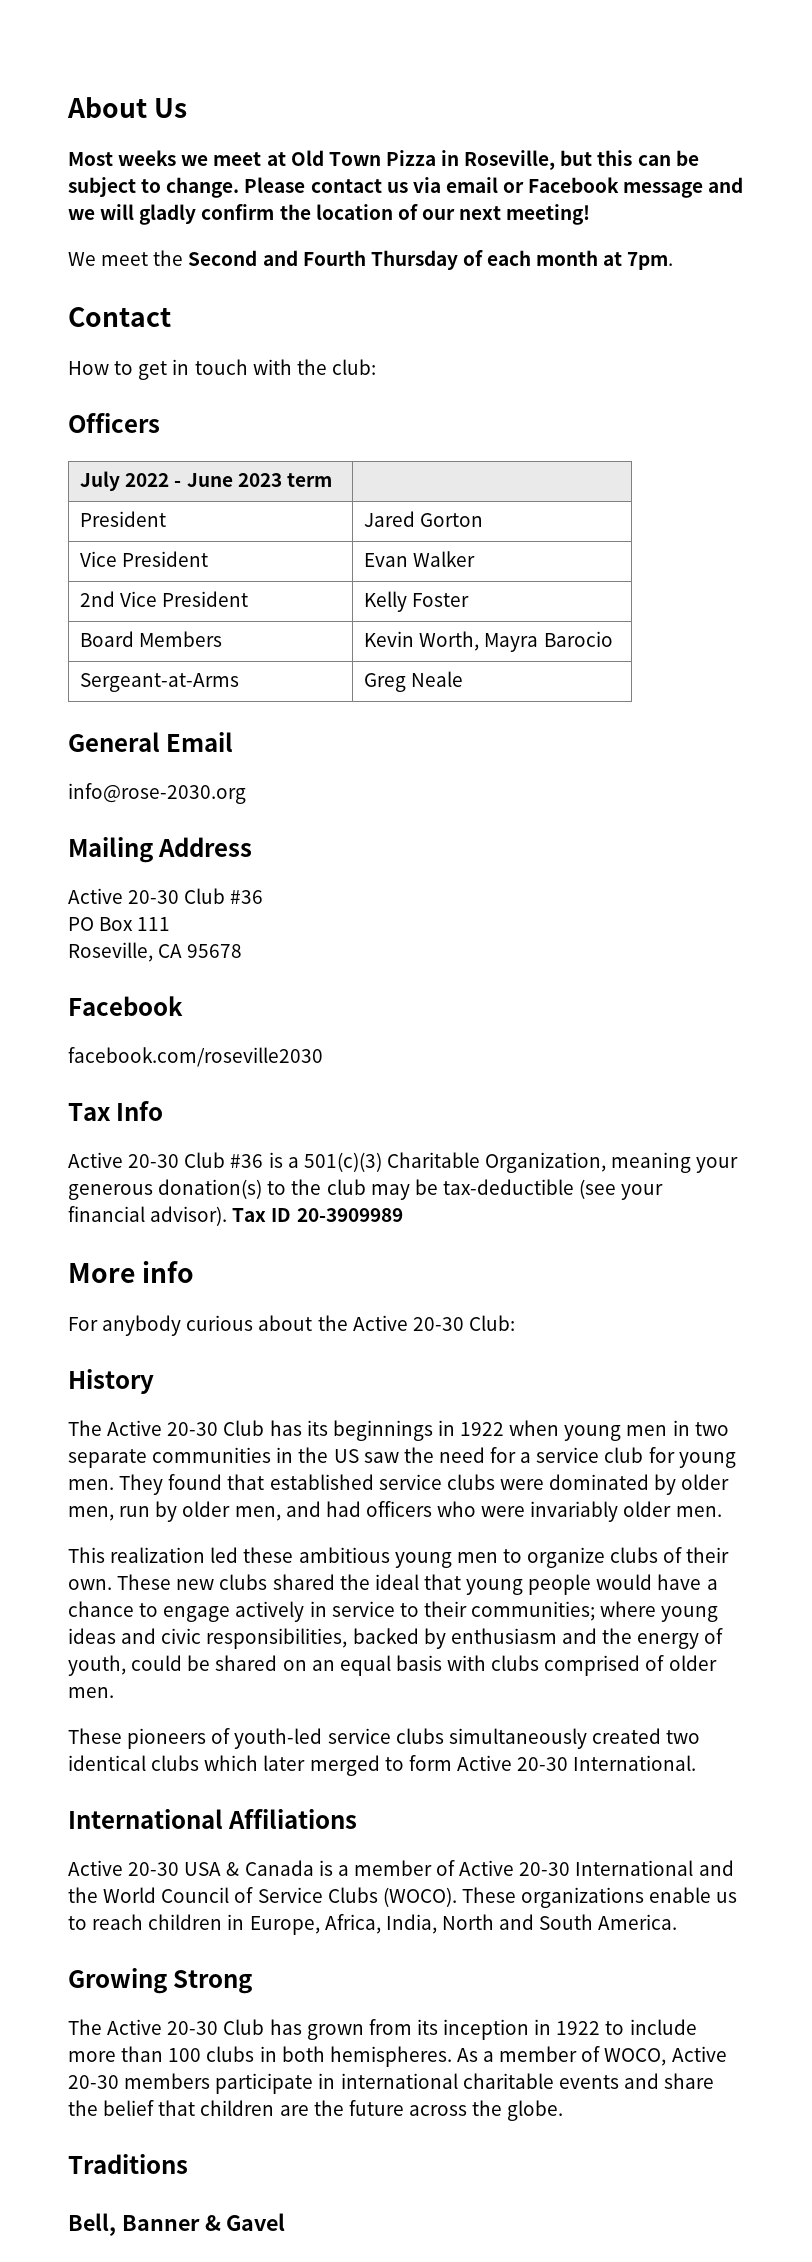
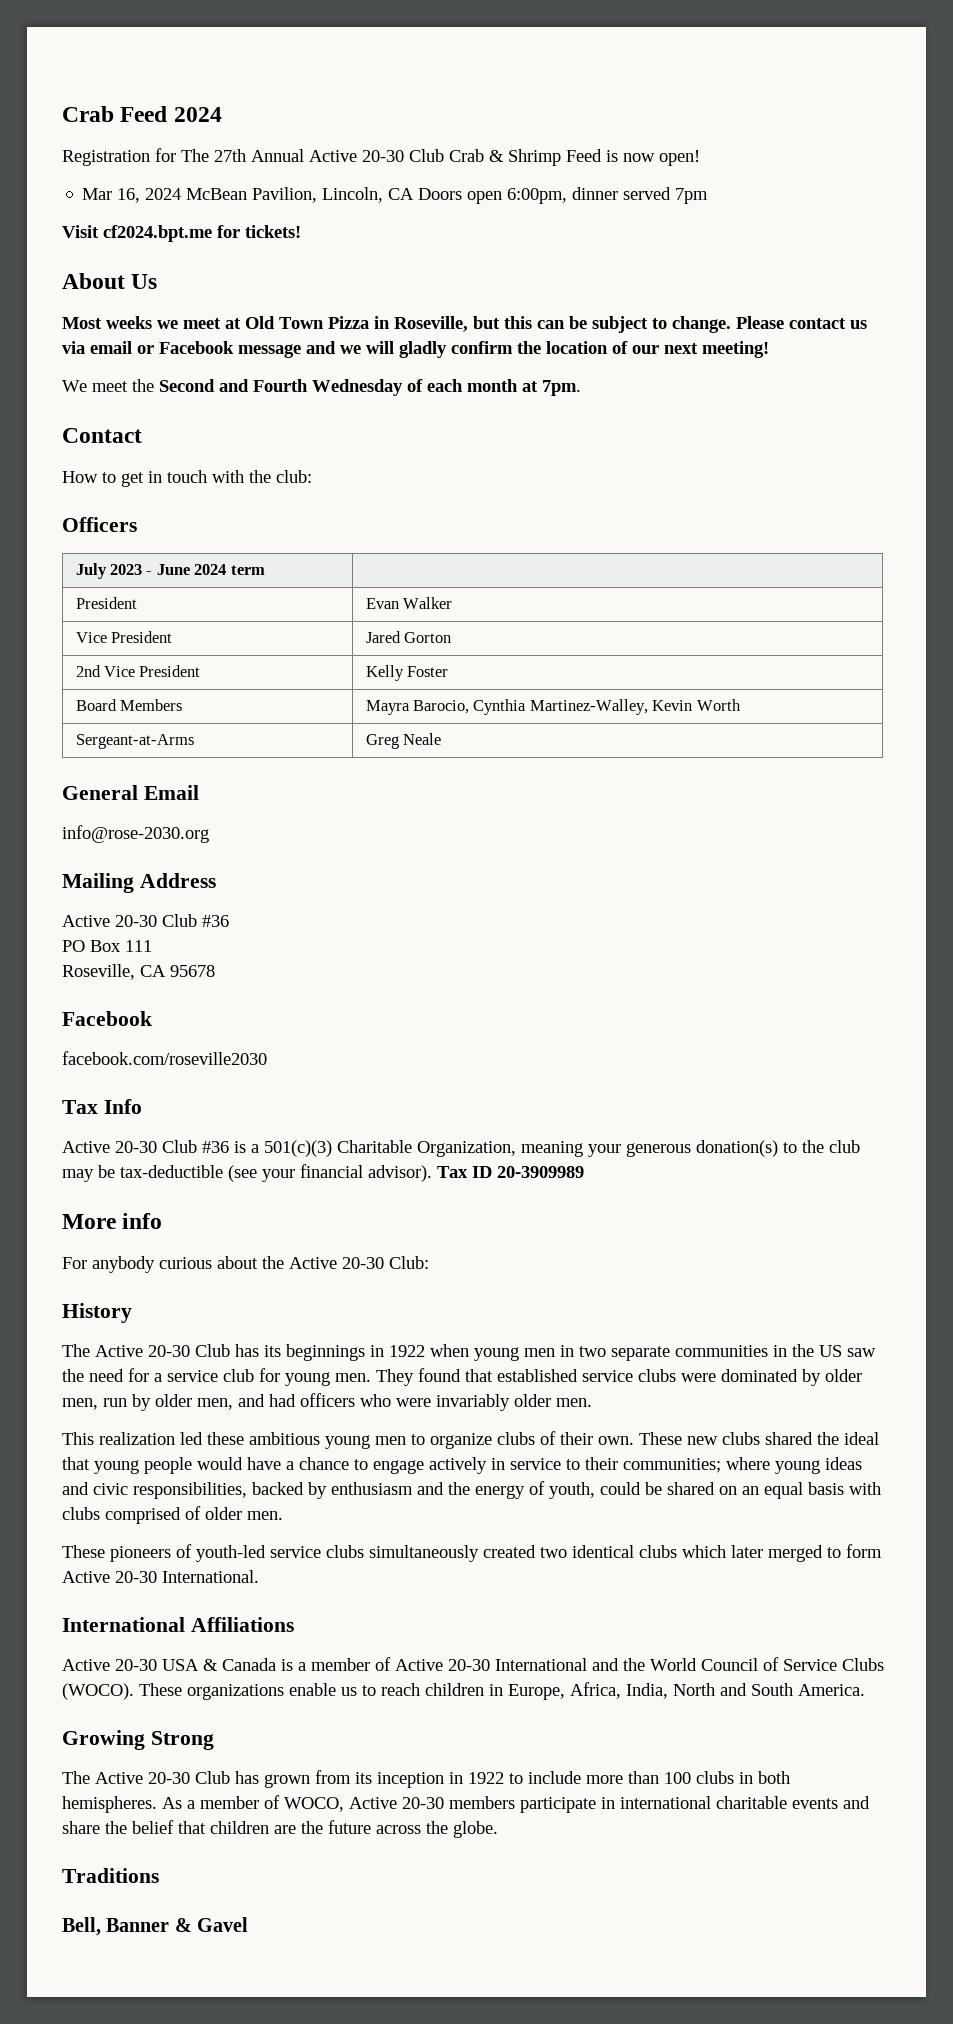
(67, 107) none -> [62,106,222,122] [62,148,700,166] [82,187,709,204] [62,225,301,242] Crab Feed 2024 // Registration for The 27th Annual Active 20-30 Club Crab & Shrimp Feed is now open! // Mar 16, 2024 McBean Pavilion, Lincoln, CA Doors open 6:00pm, dinner served 7pm // Visit cf2024.bpt.me for tickets! //
[370,250,458,270] Thursday -> [312,379,403,396] Wednesday
[125,473,170,487] 2022 -> [109,564,142,575] 2023
[237,473,282,487] 2023 -> [194,564,227,575] 2024
[364,511,484,527] [80,551,209,567] [364,551,476,567] Jared Gorton // Vice President | Evan Walker -> [365,597,452,609] [75,631,172,643] [365,631,451,643] Evan Walker // Vice President | Jared Gorton
[364,631,613,652] Kevin Worth, Mayra Barocio -> [365,699,741,715] Mayra Barocio, Cynthia Martinez-Walley, Kevin Worth

